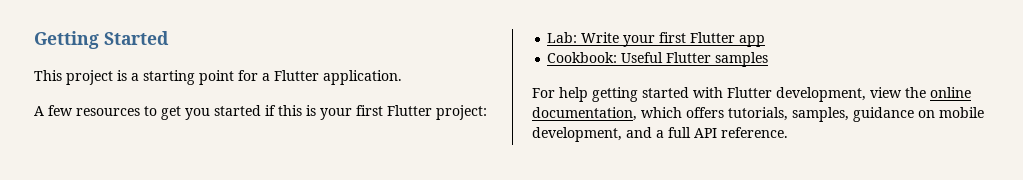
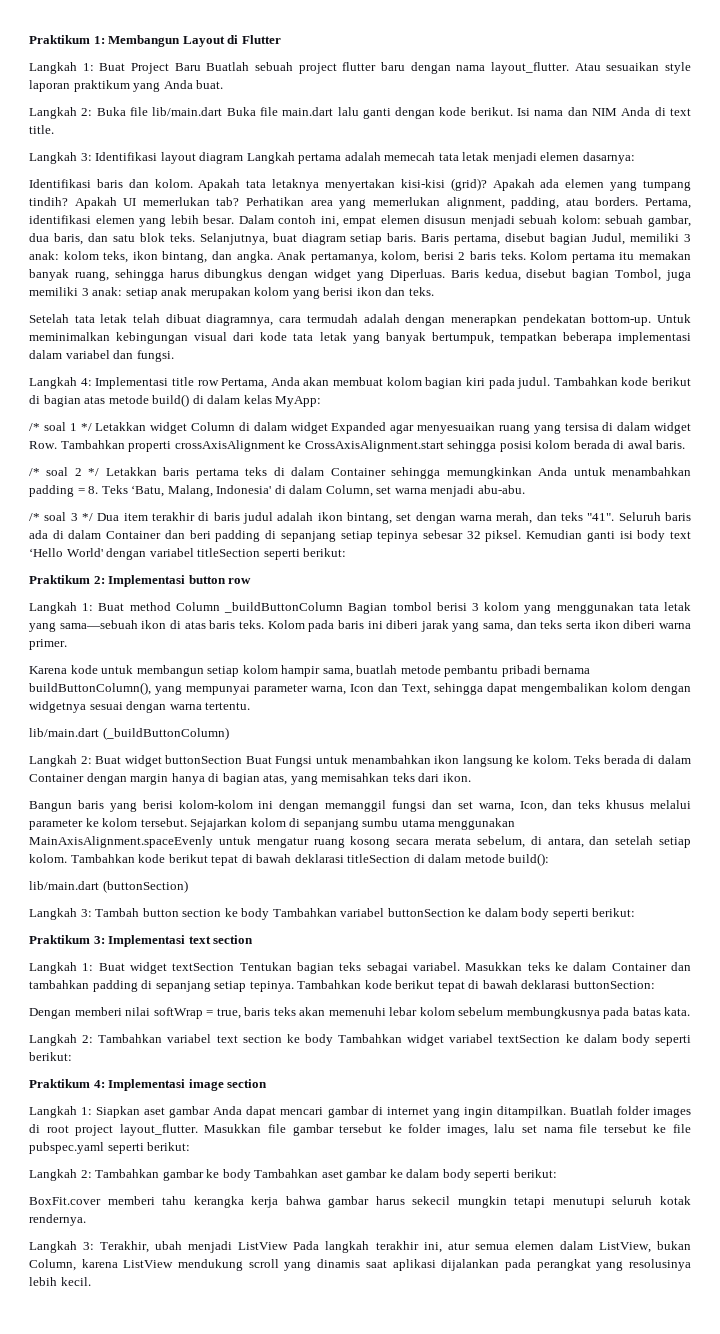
[34,31,169,49] [34,70,402,85] [34,105,487,120] [547,32,766,47] [547,52,769,67] [532,87,971,102] [532,107,984,122] [532,127,788,142] Getting Started // This project is a starting point for a Flutter application. // A few resources to get you started if this is your first Flutter project: // Lab: Write your first Flutter app // Cookbook: Useful Flutter samples // For help getting started with Flutter development, view the online documentation, which offers tutorials, samples, guidance on mobile development, and a full API reference. -> [29,35,281,47] [29,62,691,74] [29,80,224,92] [29,107,691,119] [29,125,54,134] [29,152,635,164] [29,178,691,191] [29,197,692,209] [29,215,691,227] [29,233,692,245] [29,251,691,263] [29,269,691,281] [29,287,434,299] [29,314,691,326] [29,332,691,344] [29,350,174,362] [29,377,691,389] [29,394,322,407] [29,422,692,434] [29,440,686,452] [29,467,692,479] [29,485,525,497] [29,512,691,524] [29,530,691,542] [29,548,347,560] [29,575,252,587] [29,602,691,614] [29,620,691,632] [29,639,67,650] [29,665,591,677] [29,682,691,695] [29,701,251,713] [29,727,229,740] [29,755,691,767] [29,773,471,785] [29,800,691,812] [29,818,516,830] [29,836,691,848] [29,853,550,866] [29,880,188,893] [29,908,636,920] [29,935,254,947] [29,962,691,974] [29,980,655,992] [29,1007,691,1019] [29,1034,691,1046] [29,1052,72,1061] [29,1079,268,1091] [29,1106,691,1118] [29,1124,691,1136] [29,1142,191,1154] [29,1169,557,1181] [29,1196,692,1208] [29,1214,86,1226] [29,1241,692,1253] [29,1259,691,1271] [29,1277,91,1286] Praktikum 1: Membangun Layout di Flutter // Langkah 1: Buat Project Baru Buatlah sebuah project flutter baru dengan nama layout_flutter. Atau sesuaikan style laporan praktikum yang Anda buat. // Langkah 2: Buka file lib/main.dart Buka file main.dart lalu ganti dengan kode berikut. Isi nama dan NIM Anda di text title. // Langkah 3: Identifikasi layout diagram Langkah pertama adalah memecah tata letak menjadi elemen dasarnya: // Identifikasi baris dan kolom. Apakah tata letaknya menyertakan kisi-kisi (grid)? Apakah ada elemen yang tumpang tindih? Apakah UI memerlukan tab? Perhatikan area yang memerlukan alignment, padding, atau borders. Pertama, identifikasi elemen yang lebih besar. Dalam contoh ini, empat elemen disusun menjadi sebuah kolom: sebuah gambar, dua baris, dan satu blok teks. Selanjutnya, buat diagram setiap baris. Baris pertama, disebut bagian Judul, memiliki 3 anak: kolom teks, ikon bintang, dan angka. Anak pertamanya, kolom, berisi 2 baris teks. Kolom pertama itu memakan banyak ruang, sehingga harus dibungkus dengan widget yang Diperluas. Baris kedua, disebut bagian Tombol, juga memiliki 3 anak: setiap anak merupakan kolom yang berisi ikon dan teks. // Setelah tata letak telah dibuat diagramnya, cara termudah adalah dengan menerapkan pendekatan bottom-up. Untuk meminimalkan kebingungan visual dari kode tata letak yang banyak bertumpuk, tempatkan beberapa implementasi dalam variabel dan fungsi. // Langkah 4: Implementasi title row Pertama, Anda akan membuat kolom bagian kiri pada judul. Tambahkan kode berikut di bagian atas metode build() di dalam kelas MyApp: // /* soal 1 */ Letakkan widget Column di dalam widget Expanded agar menyesuaikan ruang yang tersisa di dalam widget Row. Tambahkan properti crossAxisAlignment ke CrossAxisAlignment.start sehingga posisi kolom berada di awal baris. // /* soal 2 */ Letakkan baris pertama teks di dalam Container sehingga memungkinkan Anda untuk menambahkan padding = 8. Teks ‘Batu, Malang, Indonesia' di dalam Column, set warna menjadi abu-abu. // /* soal 3 */ Dua item terakhir di baris judul adalah ikon bintang, set dengan warna merah, dan teks "41". Seluruh baris ada di dalam Container dan beri padding di sepanjang setiap tepinya sebesar 32 piksel. Kemudian ganti isi body text ‘Hello World' dengan variabel titleSection seperti berikut: // Praktikum 2: Implementasi button row // Langkah 1: Buat method Column _buildButtonColumn Bagian tombol berisi 3 kolom yang menggunakan tata letak yang sama—sebuah ikon di atas baris teks. Kolom pada baris ini diberi jarak yang sama, dan teks serta ikon diberi warna primer. // Karena kode untuk membangun setiap kolom hampir sama, buatlah metode pembantu pribadi bernama buildButtonColumn(), yang mempunyai parameter warna, Icon dan Text, sehingga dapat mengembalikan kolom dengan widgetnya sesuai dengan warna tertentu. // lib/main.dart (_buildButtonColumn) // Langkah 2: Buat widget buttonSection Buat Fungsi untuk menambahkan ikon langsung ke kolom. Teks berada di dalam Container dengan margin hanya di bagian atas, yang memisahkan teks dari ikon. // Bangun baris yang berisi kolom-kolom ini dengan memanggil fungsi dan set warna, Icon, dan teks khusus melalui parameter ke kolom tersebut. Sejajarkan kolom di sepanjang sumbu utama menggunakan MainAxisAlignment.spaceEvenly untuk mengatur ruang kosong secara merata sebelum, di antara, dan setelah setiap kolom. Tambahkan kode berikut tepat di bawah deklarasi titleSection di dalam metode build(): // lib/main.dart (buttonSection) // Langkah 3: Tambah button section ke body Tambahkan variabel buttonSection ke dalam body seperti berikut: // Praktikum 3: Implementasi text section // Langkah 1: Buat widget textSection Tentukan bagian teks sebagai variabel. Masukkan teks ke dalam Container dan tambahkan padding di sepanjang setiap tepinya. Tambahkan kode berikut tepat di bawah deklarasi buttonSection: // Dengan memberi nilai softWrap = true, baris teks akan memenuhi lebar kolom sebelum membungkusnya pada batas kata. // Langkah 2: Tambahkan variabel text section ke body Tambahkan widget variabel textSection ke dalam body seperti berikut: // Praktikum 4: Implementasi image section // Langkah 1: Siapkan aset gambar Anda dapat mencari gambar di internet yang ingin ditampilkan. Buatlah folder images di root project layout_flutter. Masukkan file gambar tersebut ke folder images, lalu set nama file tersebut ke file pubspec.yaml seperti berikut: // Langkah 2: Tambahkan gambar ke body Tambahkan aset gambar ke dalam body seperti berikut: // BoxFit.cover memberi tahu kerangka kerja bahwa gambar harus sekecil mungkin tetapi menutupi seluruh kotak rendernya. // Langkah 3: Terakhir, ubah menjadi ListView Pada langkah terakhir ini, atur semua elemen dalam ListView, bukan Column, karena ListView mendukung scroll yang dinamis saat aplikasi dijalankan pada perangkat yang resolusinya lebih kecil.

